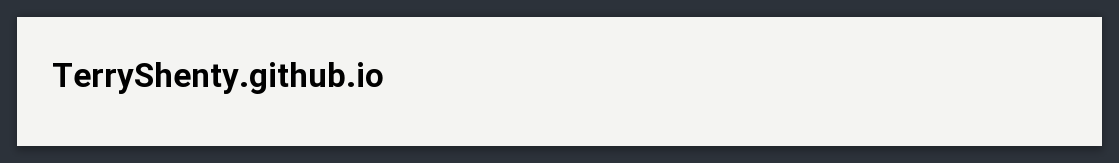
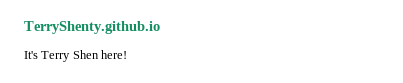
(384, 78) none -> [24,50,128,62] // It's Terry Shen here!

